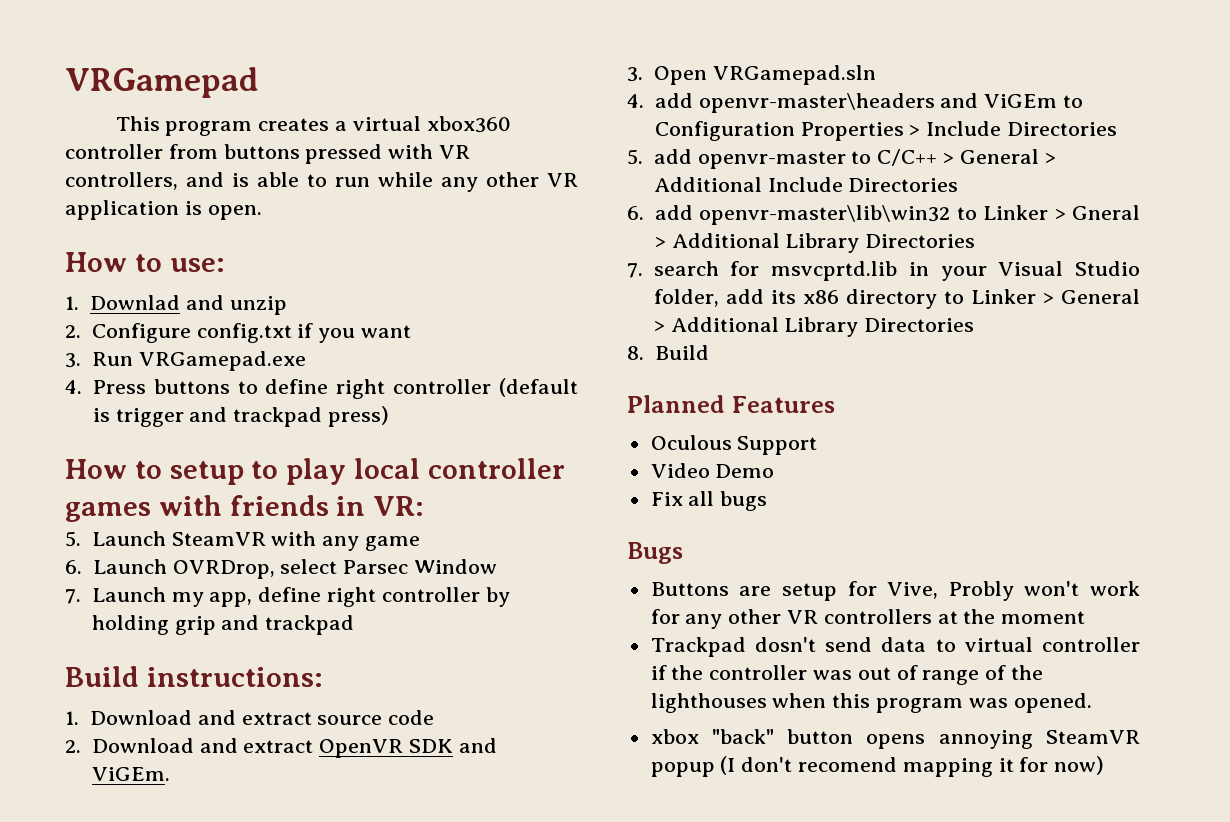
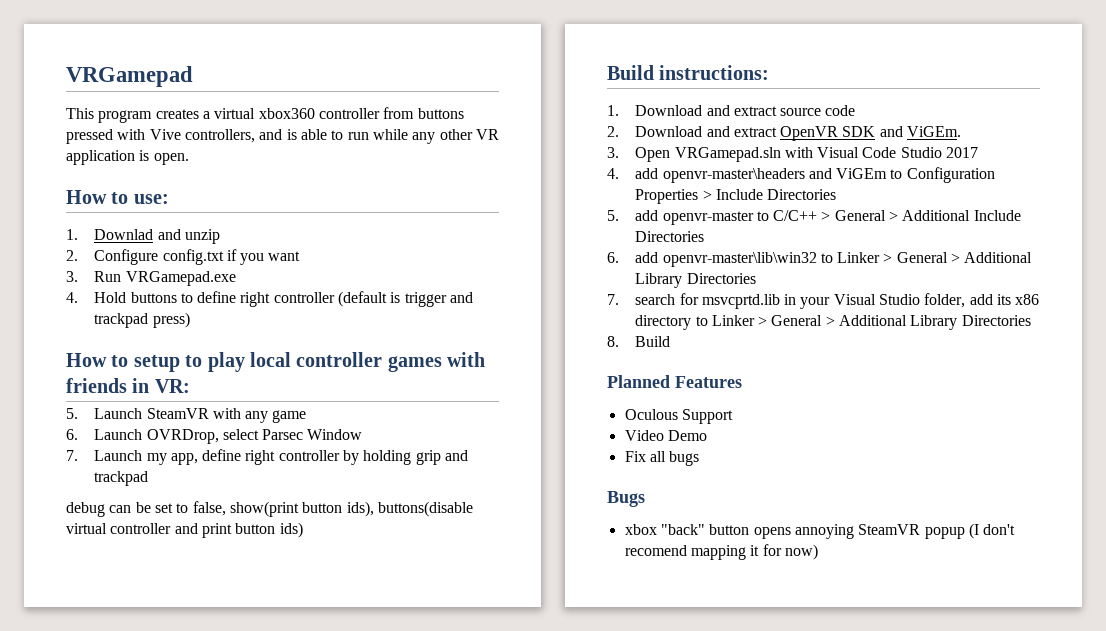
[439,145,471,159] VR -> [149,129,181,140] Vive
[92,380,146,394] Press -> [94,292,127,303] Hold
(355, 625) none -> [66,501,473,517] [66,522,303,538] // debug can be set to false, show(print button ids), buttons(disable virtual controller and print button ids)
(876, 75) none -> [784,147,979,158] with Visual Code Studio 2017
[1072,205,1140,220] Gneral -> [896,252,948,263] General
[650,581,1140,601] [650,609,1086,629] [650,637,1140,657] [650,665,1044,685] [650,693,1092,713] // Buttons are setup for Vive, Probly won't work for any other VR controllers at the moment // Trackpad dosn't send data to virtual controller if the controller was out of range of the lighthouses when this program was opened. -> (645, 499) none

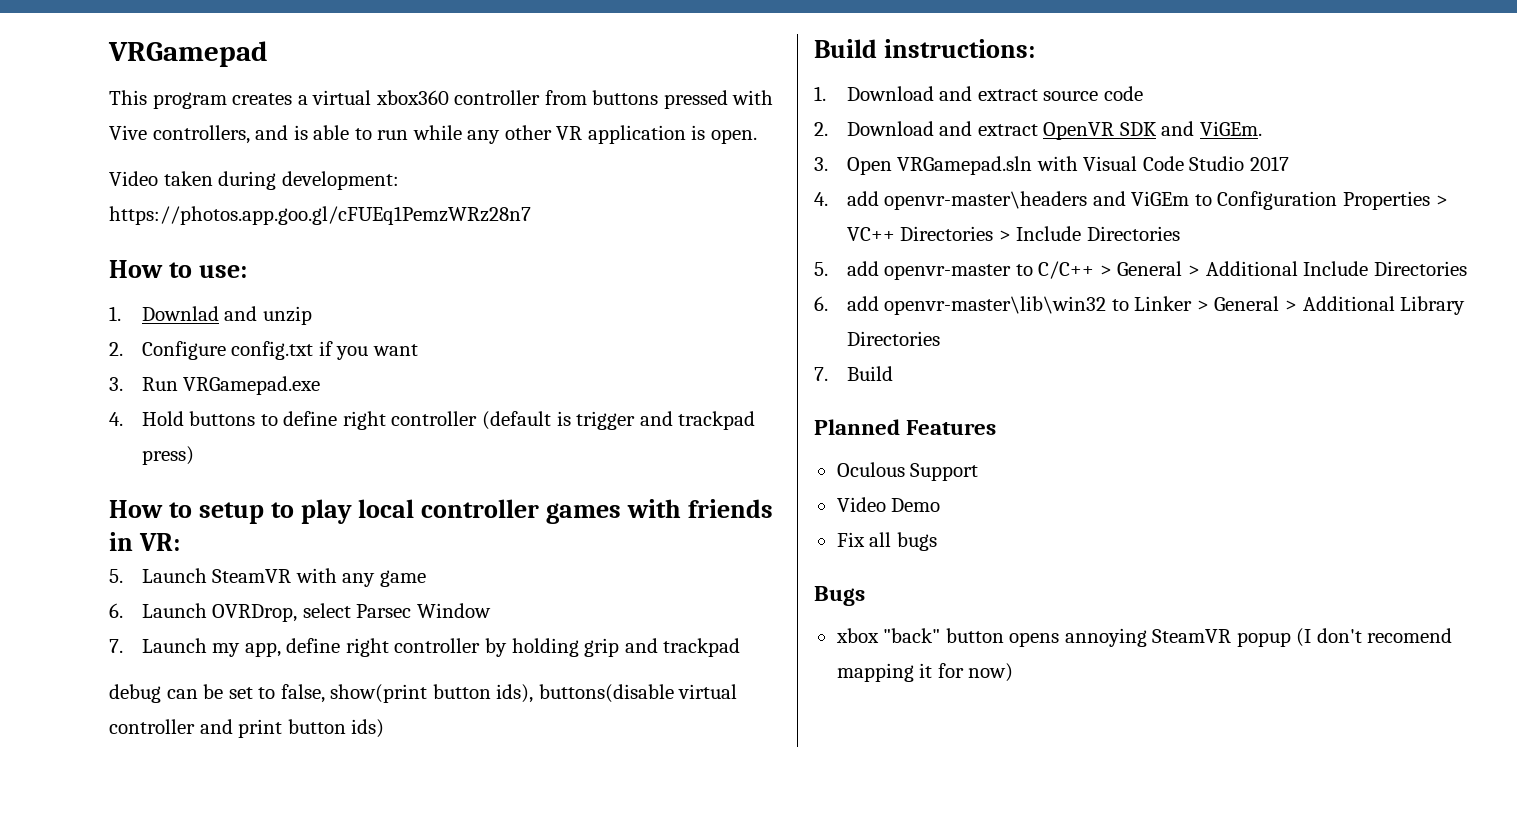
(189, 159) none -> [109,171,399,190] [109,206,531,225] // Video taken during development: https://photos.app.goo.gl/cFUEq1PemzWRz28n7
(712, 195) none -> [846,226,1011,241] VC++ Directories >
[635,293,1040,309] [635,315,1031,330] [607,336,619,347] search for msvcprtd.lib in your Visual Studio folder, add its x86 directory to Linker > General > Additional Library Directories // 8. -> (828, 374) none

